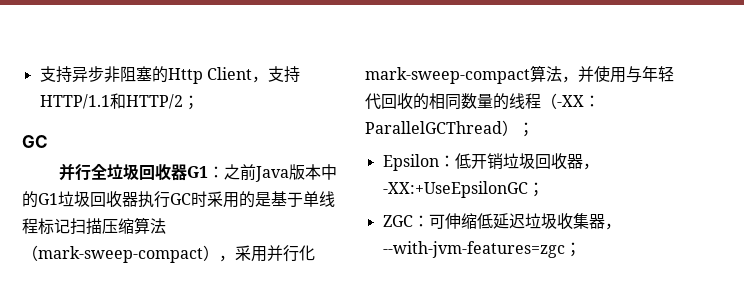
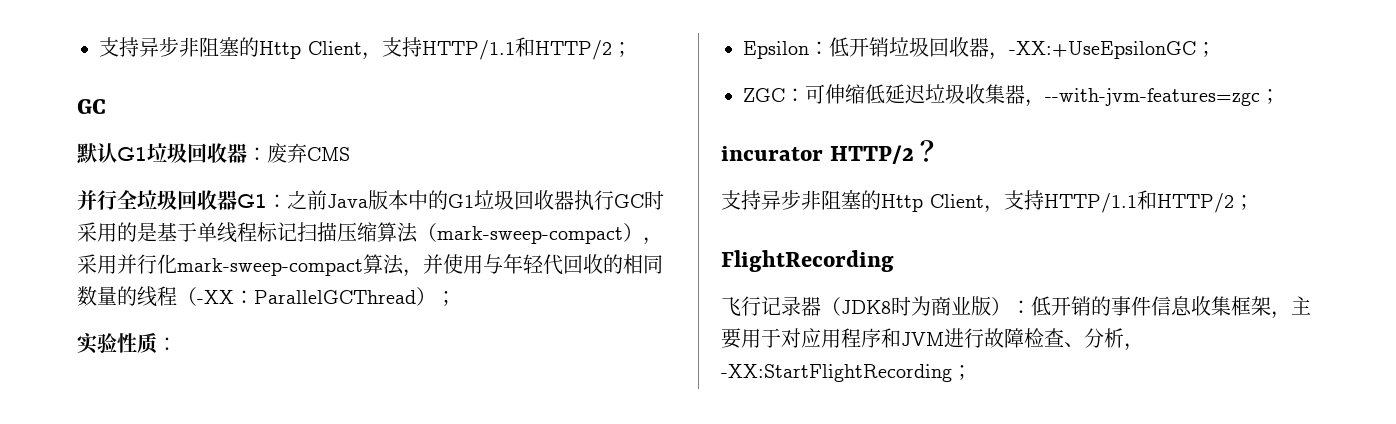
(48, 141) none -> [77,143,350,164] // 默认G1垃圾回收器：废弃CMS
(534, 129) none -> [77,333,177,354] // 实验性质：
(581, 249) none -> [721,140,941,164] [721,190,1254,213] [721,250,894,272] [721,296,1311,319] [721,328,1144,351] [721,364,972,382] // incurator HTTP/2？ // 支持异步非阻塞的Http Client，支持HTTP/1.1和HTTP/2； // FlightRecording // 飞行记录器（JDK8时为商业版）：低开销的事件信息收集框架，主要用于对应用程序和JVM进行故障检查、分析，-XX:StartFlightRecording；

